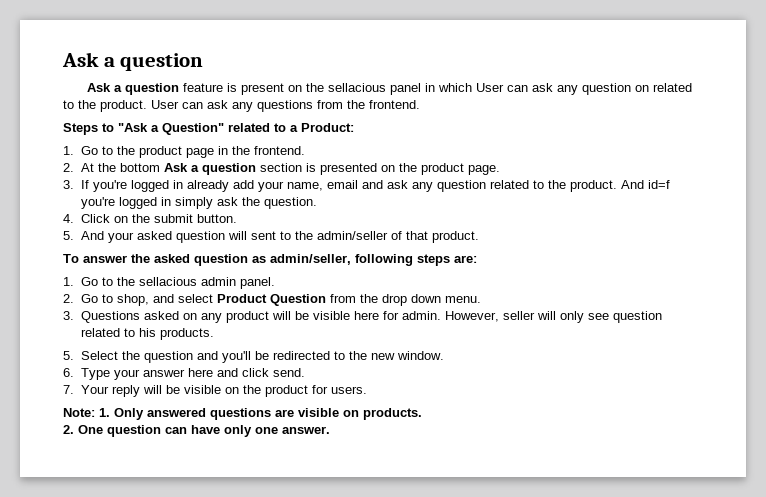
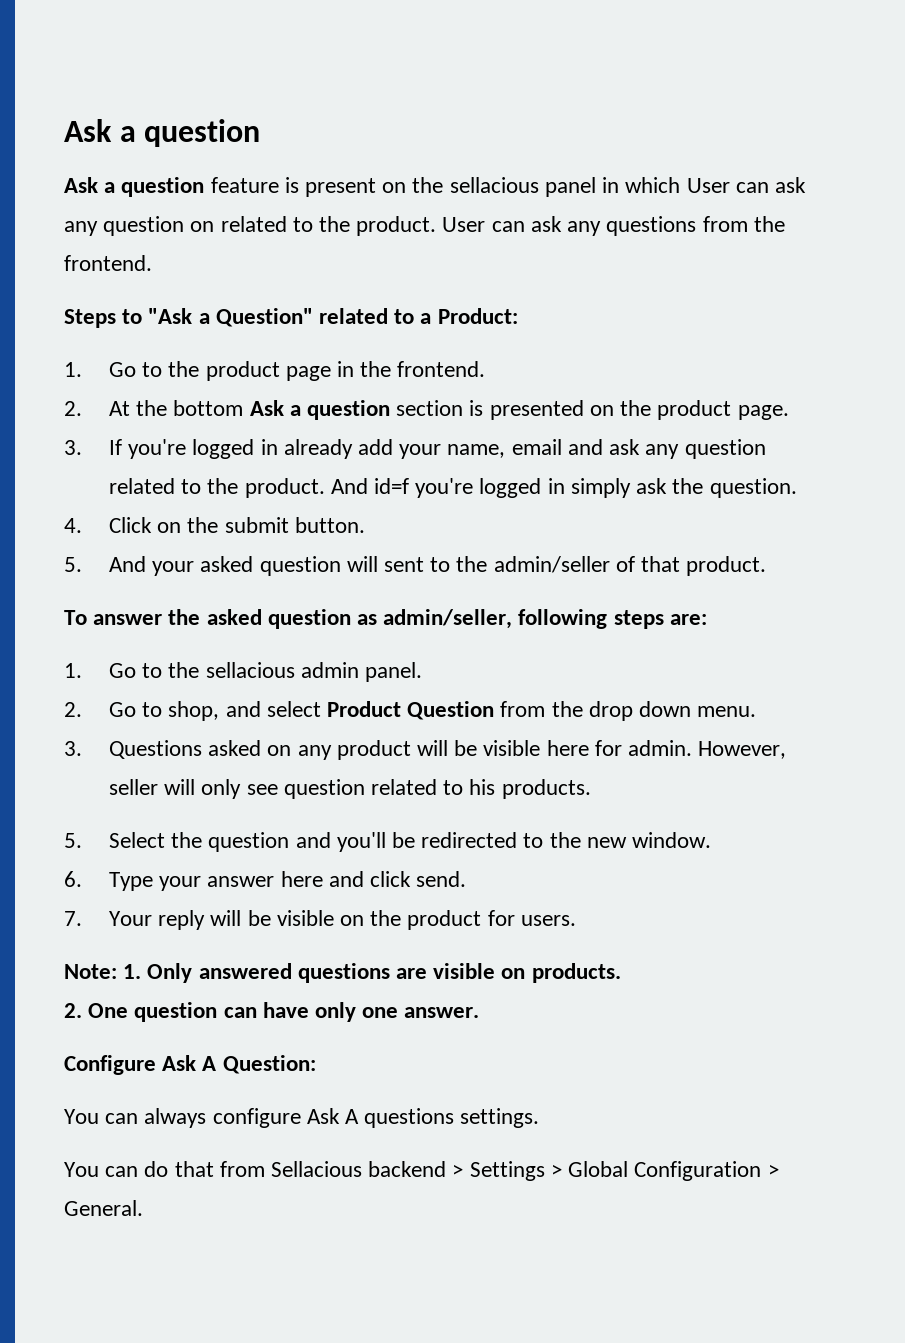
(330, 430) none -> [64,1055,316,1075] [64,1108,540,1128] [64,1161,779,1181] [64,1200,143,1216] // Configure Ask A Question: // You can always configure Ask A questions settings. // You can do that from Sellacious backend > Settings > Global Configuration > General.

